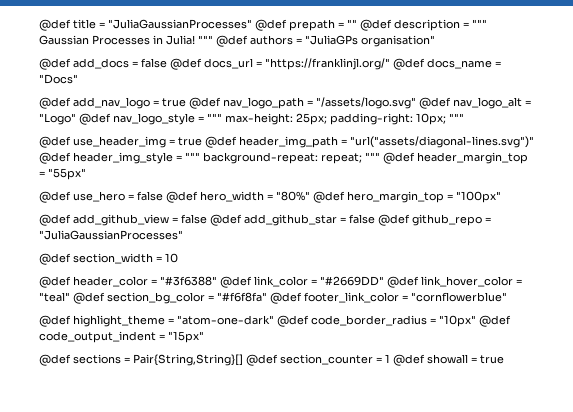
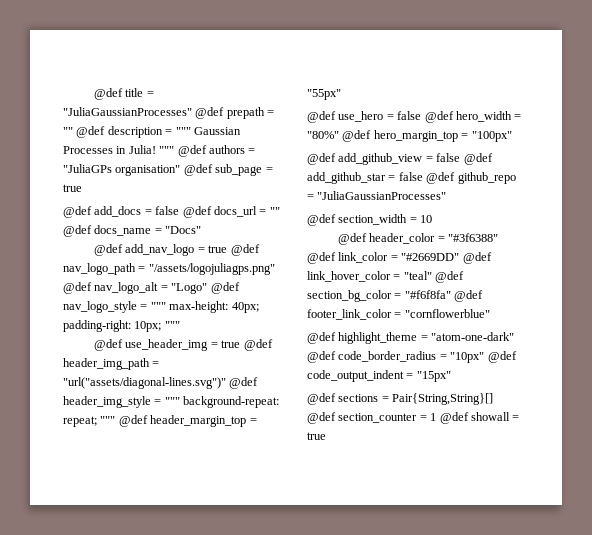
(435, 41) none -> [183,164,273,176] [63,184,82,192] @def sub_page = true
[265,58,390,70] "https://franklinjl.org/" -> [269,207,280,215] ""
[316,97,416,109] "/assets/logo.svg" -> [148,263,275,275] "/assets/logojuliagps.png"
[296,113,327,125] 25px; -> [231,302,259,313] 40px;

